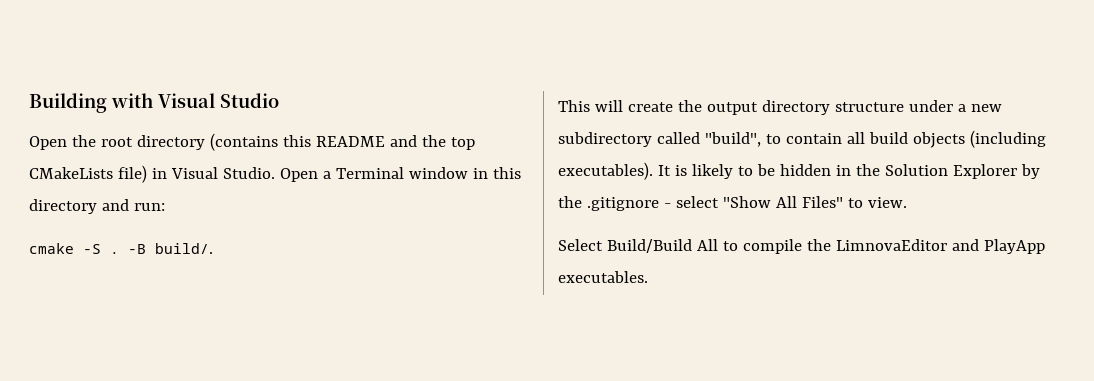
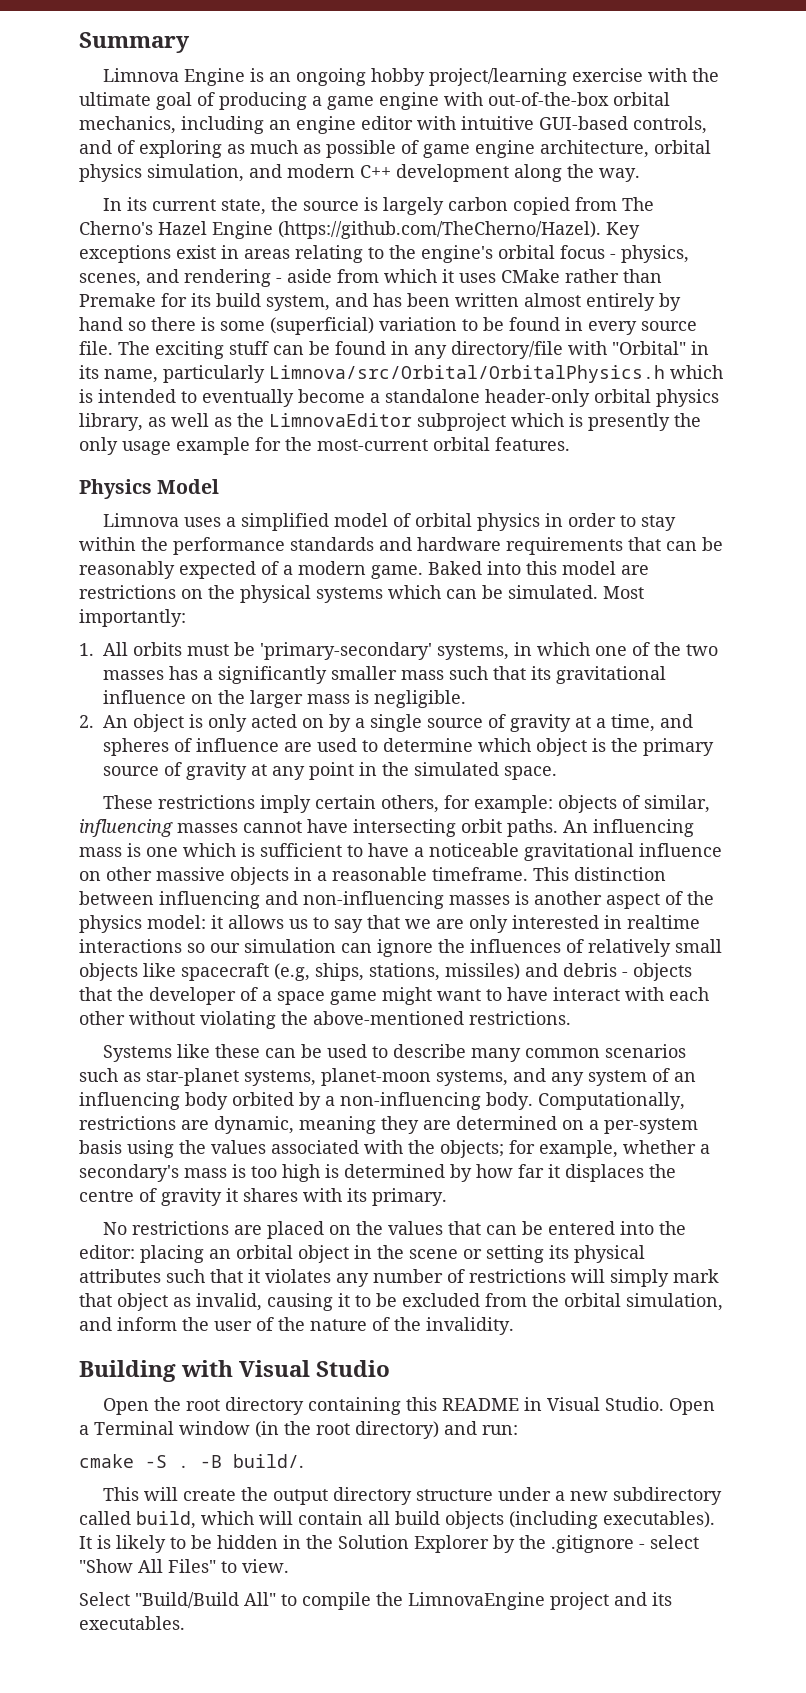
(29, 103) none -> [79,32,190,53] [103,68,720,86] [79,92,670,110] [79,116,707,134] [79,140,711,158] [79,164,640,182] [103,197,655,215] [79,221,640,239] [79,245,689,263] [79,269,662,287] [79,293,681,311] [79,317,697,335] [79,341,709,359] [79,365,723,383] [79,389,719,407] [79,413,701,431] [79,437,570,455] [79,479,220,499] [103,513,677,531] [79,537,723,555] [79,561,649,579] [79,585,644,603] [79,609,186,627] [79,642,718,660] [103,666,666,684] [103,690,466,708] [79,714,693,732] [103,738,714,756] [103,762,557,780] [103,795,711,813] [79,819,694,837] [79,843,722,861] [79,867,666,885] [79,891,714,909] [79,915,700,933] [79,939,722,957] [79,963,692,981] [79,987,709,1005] [79,1011,571,1029] [103,1044,687,1062] [79,1068,696,1086] [79,1092,685,1110] [79,1116,698,1134] [79,1140,710,1158] [79,1164,676,1182] [79,1188,447,1206] [103,1221,687,1239] [79,1245,645,1263] [79,1269,719,1287] [79,1293,723,1311] [79,1317,514,1335] Summary // Limnova Engine is an ongoing hobby project/learning exercise with the ultimate goal of producing a game engine with out-of-the-box orbital mechanics, including an engine editor with intuitive GUI-based controls, and of exploring as much as possible of game engine architecture, orbital physics simulation, and modern C++ development along the way. // In its current state, the source is largely carbon copied from The Cherno's Hazel Engine (https://github.com/TheCherno/Hazel). Key exceptions exist in areas relating to the engine's orbital focus - physics, scenes, and rendering - aside from which it uses CMake rather than Premake for its build system, and has been written almost entirely by hand so there is some (superficial) variation to be found in every source file. The exciting stuff can be found in any directory/file with "Orbital" in its name, particularly Limnova/src/Orbital/OrbitalPhysics.h which is intended to eventually become a standalone header-only orbital physics library, as well as the LimnovaEditor subproject which is presently the only usage example for the most-current orbital features. // Physics Model // Limnova uses a simplified model of orbital physics in order to stay within the performance standards and hardware requirements that can be reasonably expected of a modern game. Baked into this model are restrictions on the physical systems which can be simulated. Most importantly: // 1. All orbits must be 'primary-secondary' systems, in which one of the two masses has a significantly smaller mass such that its gravitational influence on the larger mass is negligible. // 2. An object is only acted on by a single source of gravity at a time, and spheres of influence are used to determine which object is the primary source of gravity at any point in the simulated space. // These restrictions imply certain others, for example: objects of similar, influencing masses cannot have intersecting orbit paths. An influencing mass is one which is sufficient to have a noticeable gravitational influence on other massive objects in a reasonable timeframe. This distinction between influencing and non-influencing masses is another aspect of the physics model: it allows us to say that we are only interested in realtime interactions so our simulation can ignore the influences of relatively small objects like spacecraft (e.g, ships, stations, missiles) and debris - objects that the developer of a space game might want to have interact with each other without violating the above-mentioned restrictions. // Systems like these can be used to describe many common scenarios such as star-planet systems, planet-moon systems, and any system of an influencing body orbited by a non-influencing body. Computationally, restrictions are dynamic, meaning they are determined on a per-system basis using the values associated with the objects; for example, whether a secondary's mass is too high is determined by how far it displaces the centre of gravity it shares with its primary. // No restrictions are placed on the values that can be entered into the editor: placing an orbital object in the scene or setting its physical attributes such that it violates any number of restrictions will simply mark that object as invalid, causing it to be excluded from the orbital simulation, and inform the user of the nature of the invalidity. //
[209,133,278,151] (contains -> [308,1397,402,1415] containing
[389,135,475,150] [29,165,147,183] and the top CMakeLists file) -> (520, 1404) none
[472,167,521,179] [29,199,97,214] in this directory -> [255,1421,439,1439] (in the root directory)
[704,132,781,147] "build", to -> [136,1511,293,1529] build, which will
[606,239,718,253] Build/Build All -> [135,1592,276,1608] "Build/Build All"
[835,239,1045,254] LimnovaEditor and PlayApp -> [408,1592,672,1610] LimnovaEngine project and its

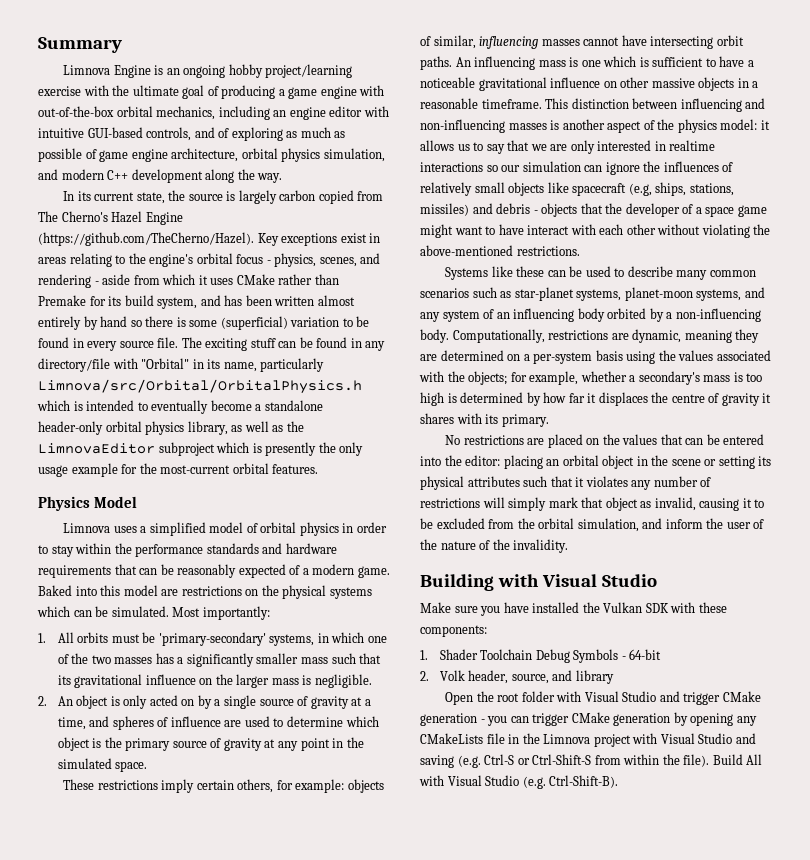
[103,1397,716,1415] [79,1421,518,1439] [79,1454,304,1468] [103,1487,723,1505] [79,1511,715,1529] [79,1535,699,1553] [79,1559,289,1573] [79,1592,672,1610] [79,1616,185,1630] Open the root directory containing this README in Visual Studio. Open a Terminal window (in the root directory) and run: // cmake -S . -B build/. // This will create the output directory structure under a new subdirectory called build, which will contain all build objects (including executables). It is likely to be hidden in the Solution Explorer by the .gitignore - select "Show All Files" to view. // Select "Build/Build All" to compile the LimnovaEngine project and its executables. -> [420,602,727,616] [420,625,487,637] [420,649,662,663] [420,670,614,684] [445,691,761,705] [420,712,757,726] [420,733,756,747] [420,754,763,768] [419,775,619,789] Make sure you have installed the Vulkan SDK with these components: // 1. Shader Toolchain Debug Symbols - 64-bit // 2. Volk header, source, and library // Open the root folder with Visual Studio and trigger CMake generation - you can trigger CMake generation by opening any CMakeLists file in the Limnova project with Visual Studio and saving (e.g. Ctrl-S or Ctrl-Shift-S from within the file). Build All with Visual Studio (e.g. Ctrl-Shift-B).

